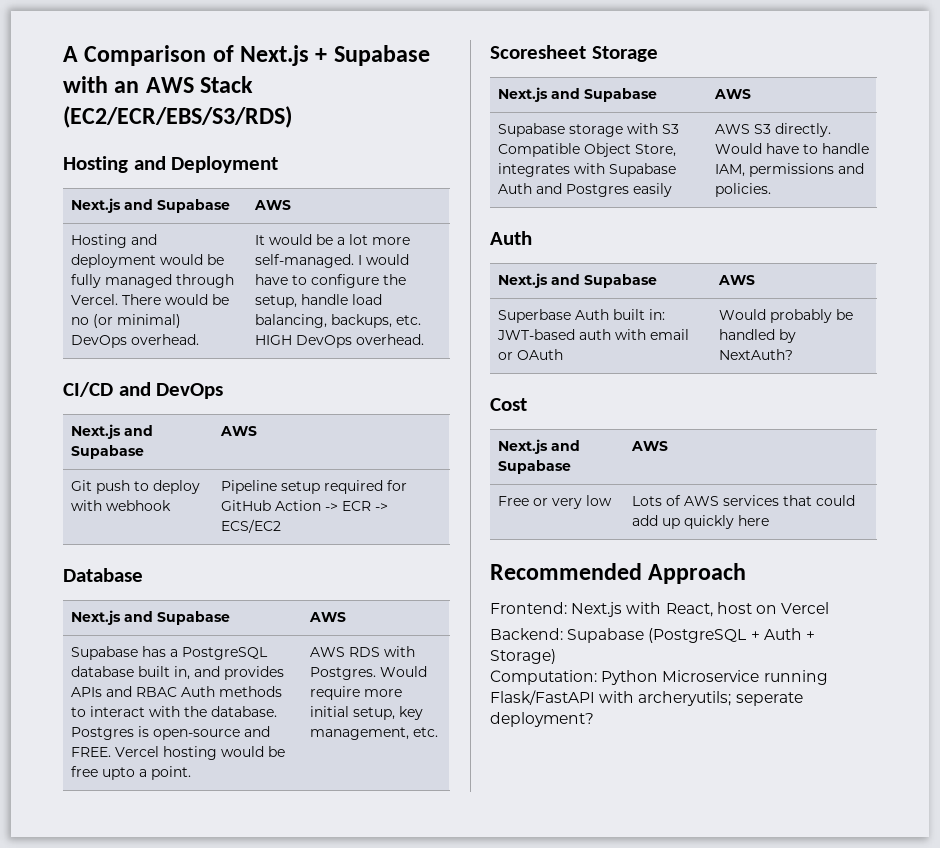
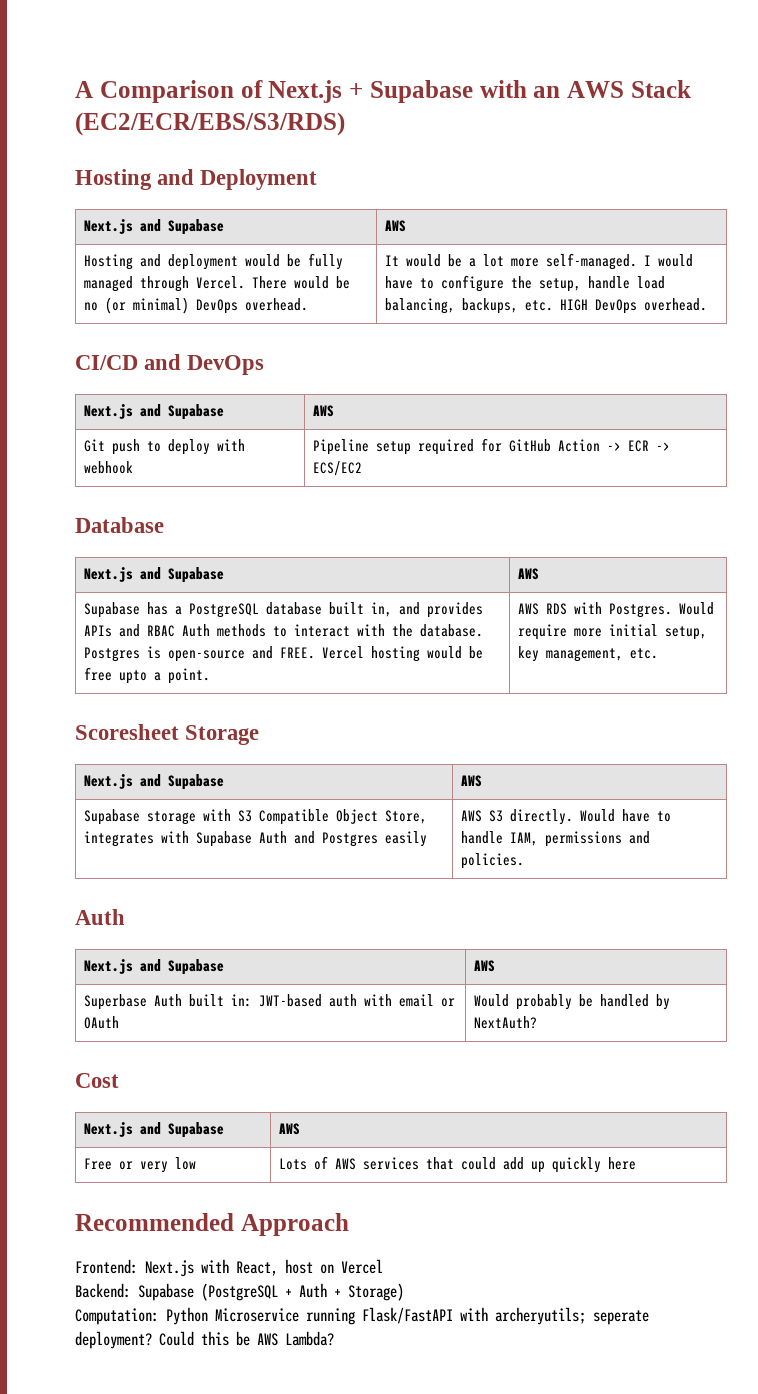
(594, 719) none -> [159,1331,334,1346] Could this be AWS Lambda?

